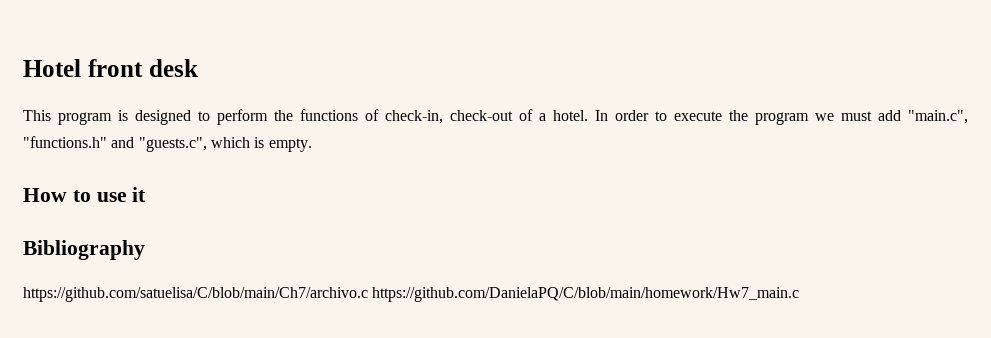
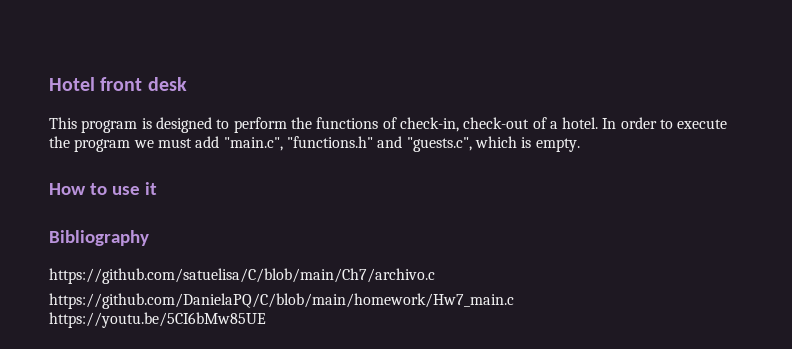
(368, 294) none -> (435, 276) //
(800, 294) none -> [49,312,266,328] // https://youtu.be/5CI6bMw85UE

